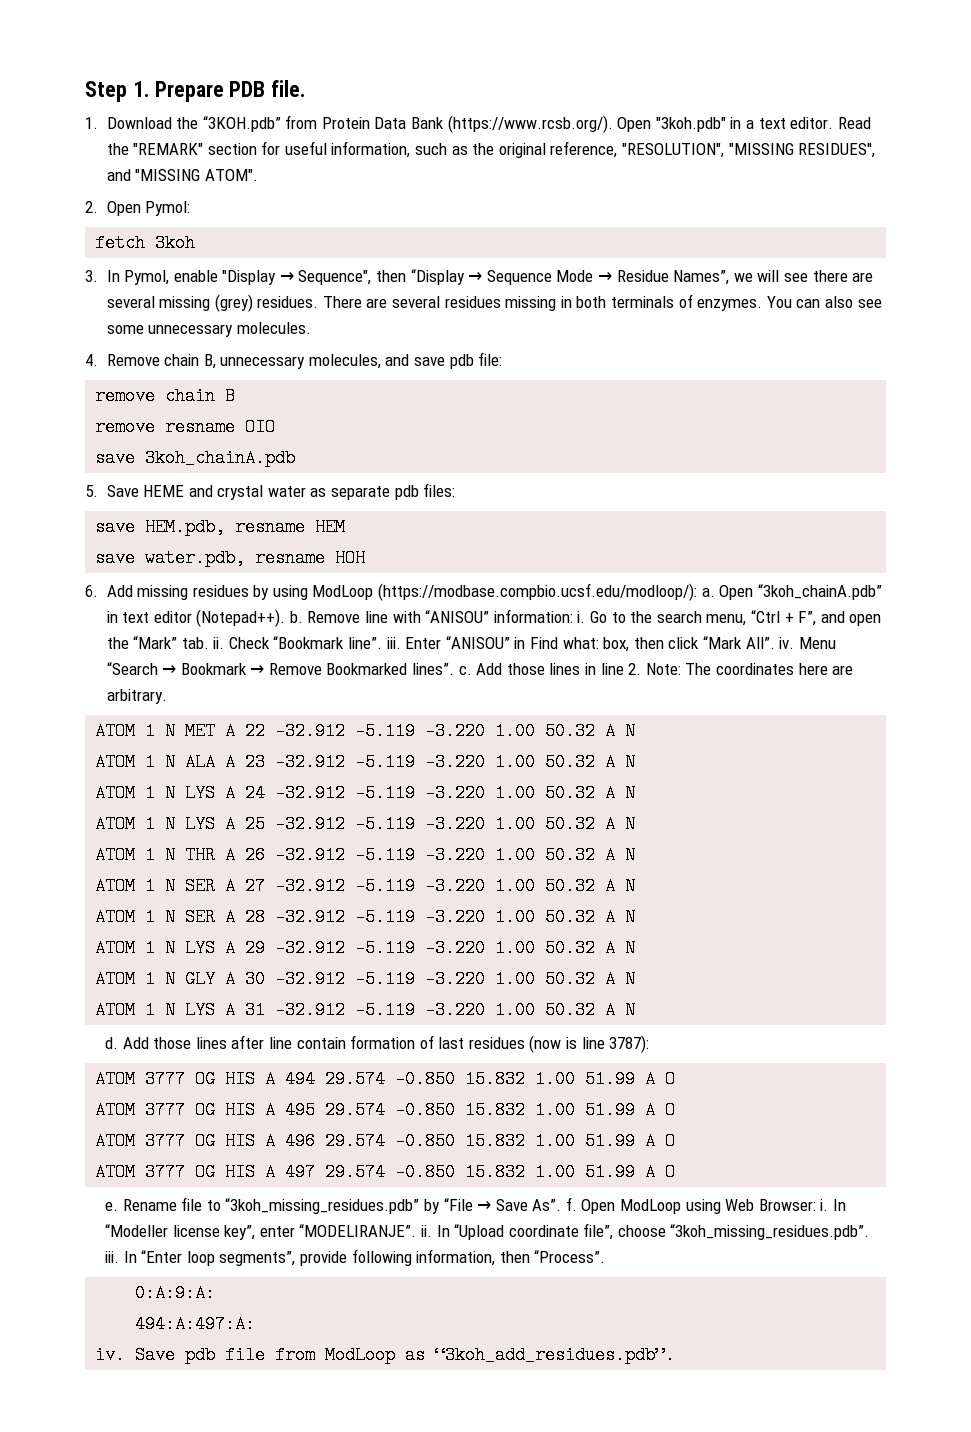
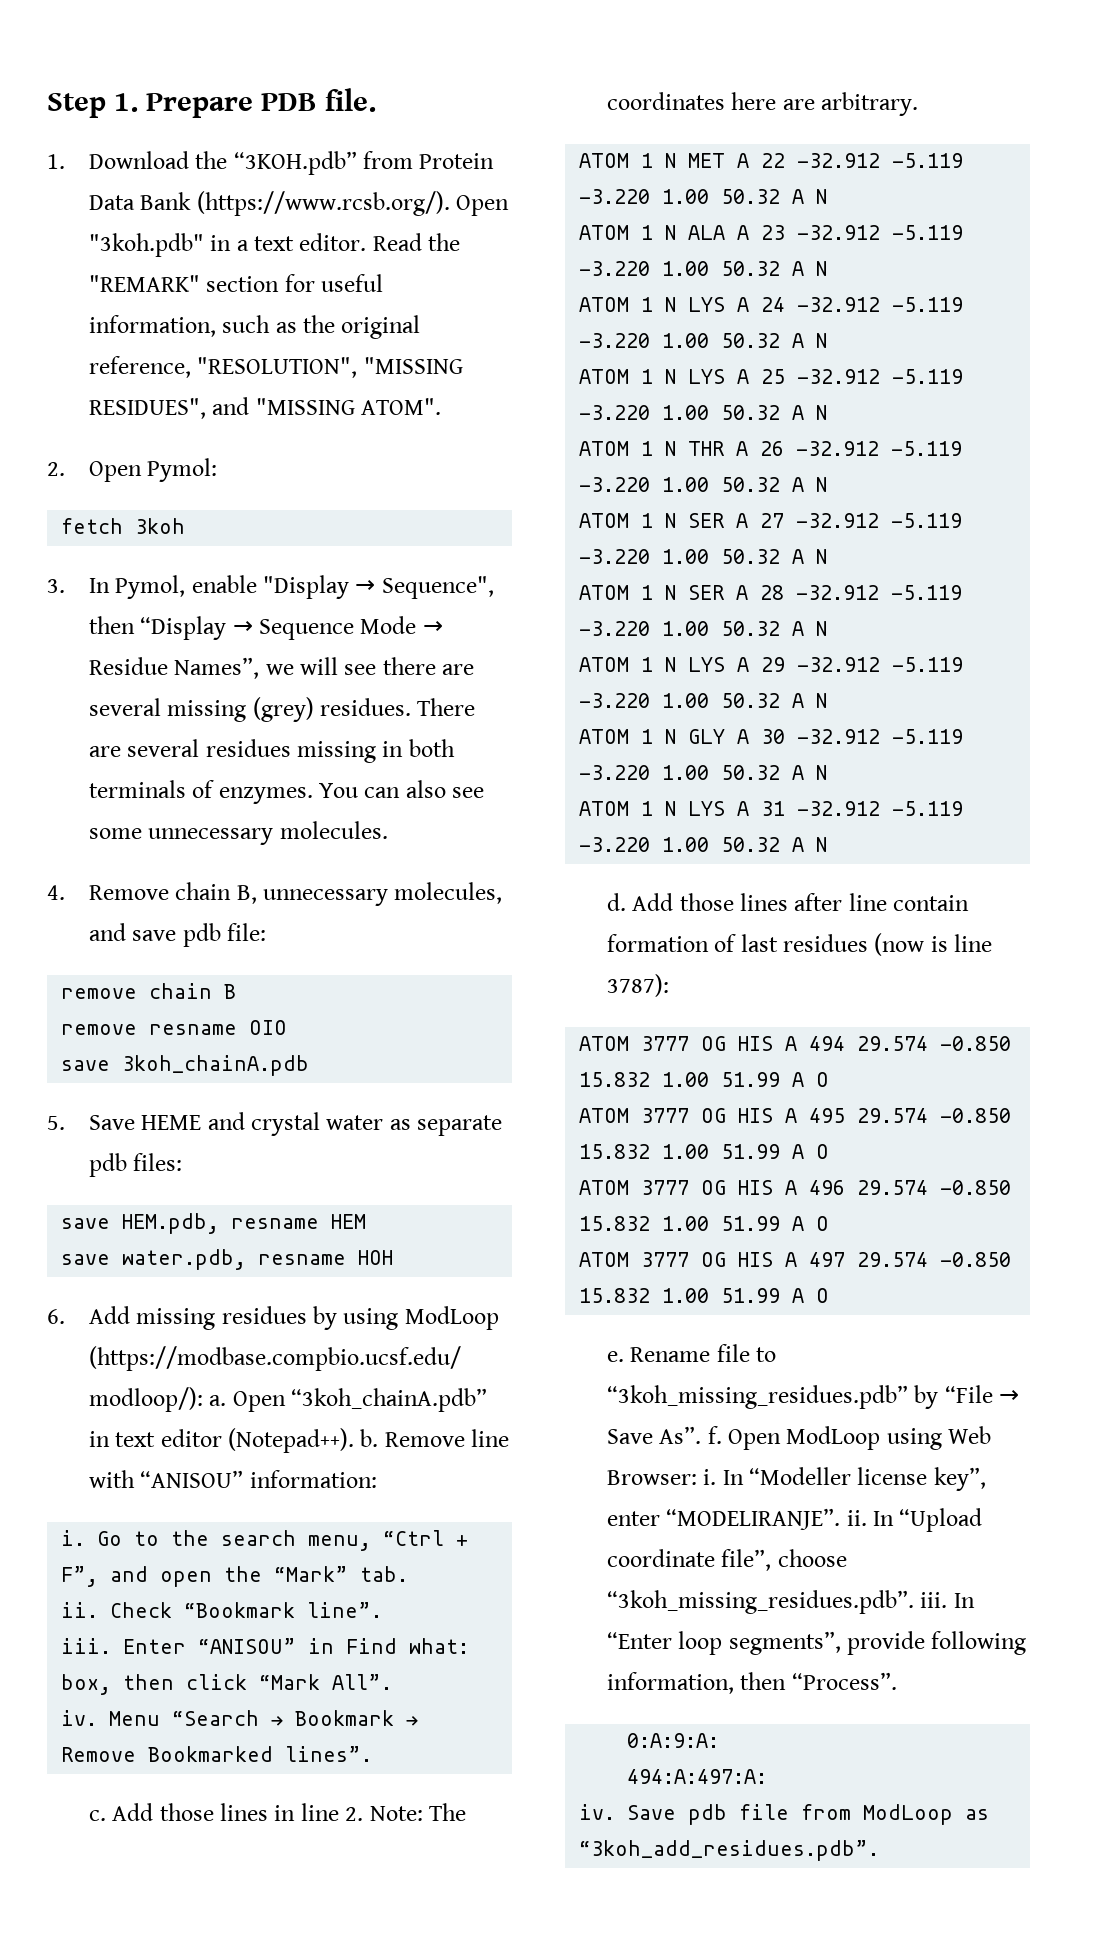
(573, 616) none -> (377, 1479) //
(209, 643) none -> (409, 1574) //
(383, 643) none -> (383, 1610) //
(775, 643) none -> (393, 1682) //
(455, 669) none -> (373, 1754) //

